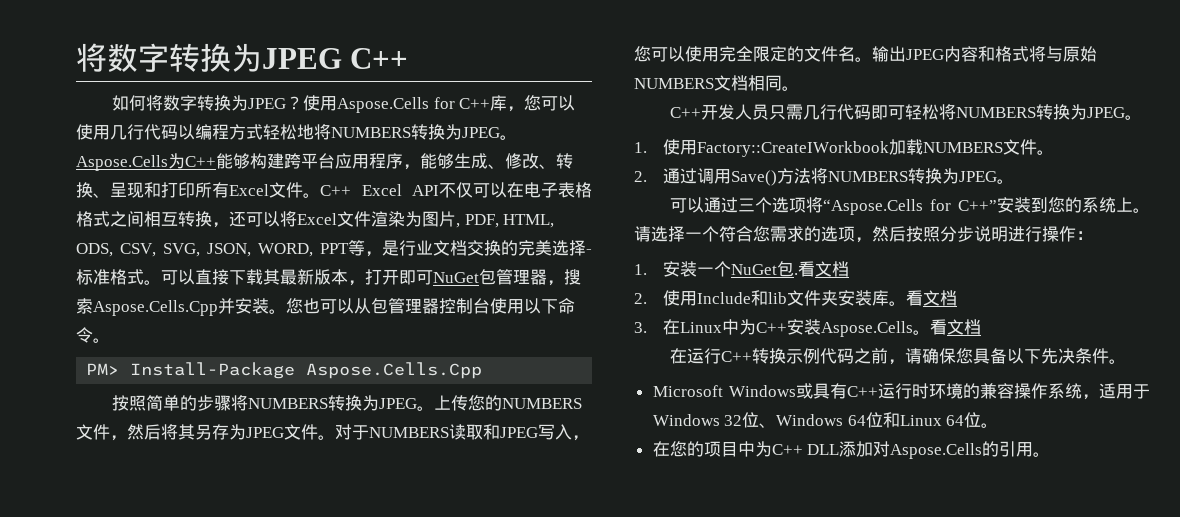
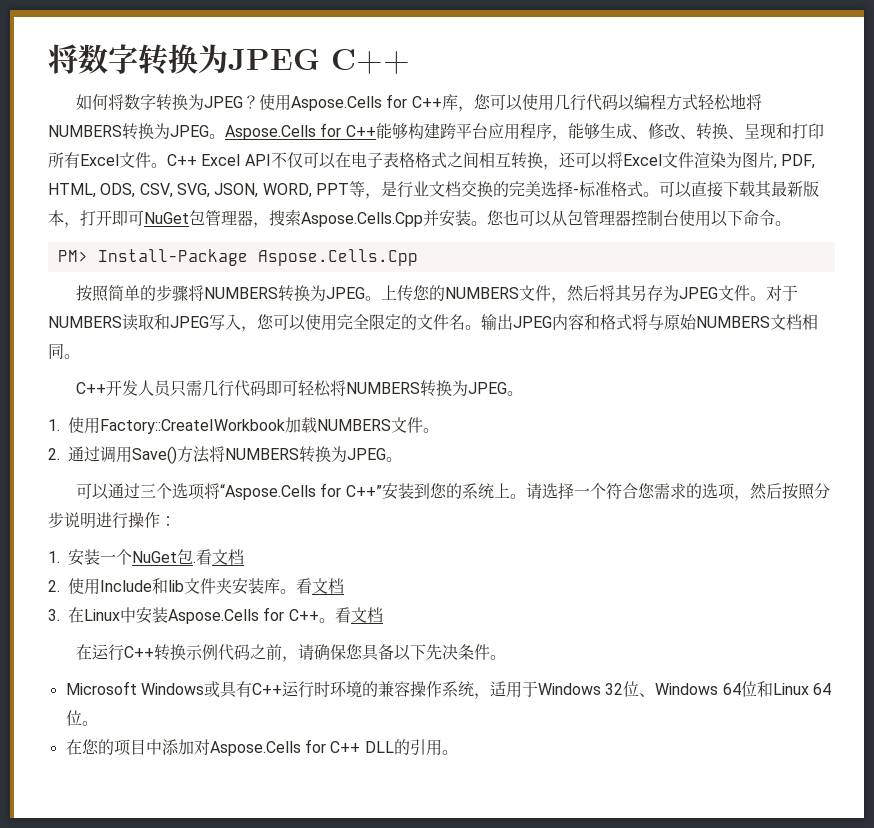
[168,153,185,169] 为 -> [320,123,342,137] for
[739,319,788,335] 为C++ -> (136, 615) none
(914, 329) none -> [263,607,319,621] for C++
[754,441,983,459] 为C++ DLL添加对Aspose.Cells -> [161,739,394,756] 添加对Aspose.Cells for C++ DLL

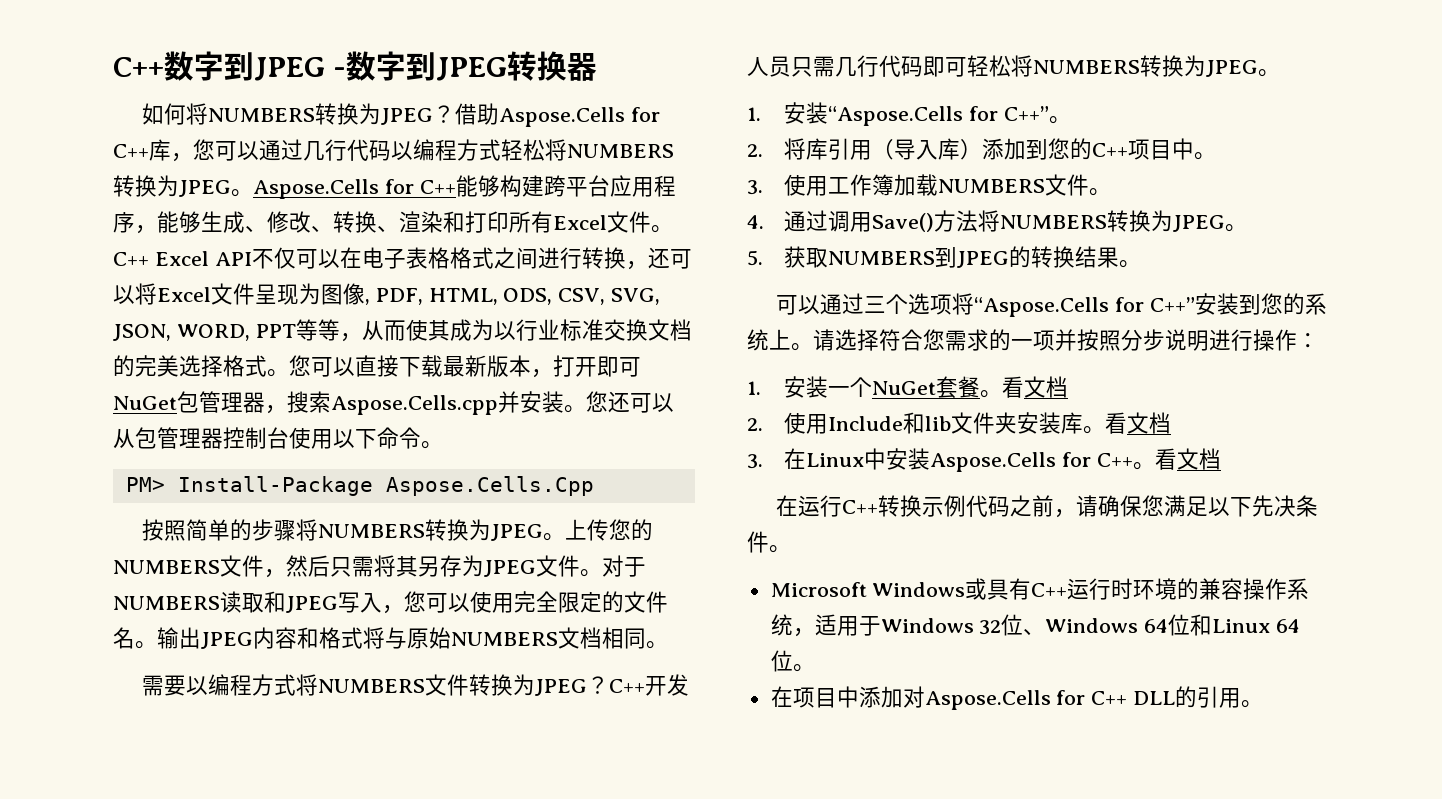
[48,44,410,75] 将数字转换为JPEG C++ -> [113,51,597,81] C++数字到JPEG -数字到JPEG转换器
[124,94,292,111] 数字转换为JPEG？使用 -> [208,103,500,125] NUMBERS转换为JPEG？借助
[521,94,554,111] 使用 -> [259,139,303,161] 通过
[729,93,746,109] 地 -> (545, 150) none
[743,123,776,139] 呈现 -> [399,211,443,233] 渲染
[478,152,511,168] 相互 -> [537,247,582,269] 进行
[693,152,774,168] 渲染为图片 -> [255,283,365,305] 呈现为图像
[364,180,659,199] ，是行业文档交换的完美选择-标准格式。 -> [317,319,692,342] [113,355,311,377] 等，从而使其成为以行业标准交换文档的完美选择格式。您
[754,181,772,198] 其 -> (443, 366) none
[301,212,423,227] Aspose.Cells.Cpp -> [331,395,498,415] Aspose.Cells.cpp
[503,209,519,225] 也 -> [608,391,630,413] 还
(600, 293) none -> [330,556,374,577] 只需
(80, 356) none -> [142,674,610,696] 需要以编程方式将NUMBERS文件转换为JPEG？
[68,417,285,434] 使用Factory::CreateIWorkbook -> [784,102,1071,126] [747,138,1217,160] [747,174,895,196] 安装“Aspose.Cells for C++”。 // 2.将库引用（导入库）添加到您的C++项目中。 // 3.使用工作簿
[48,448,60,460] 2. -> [747,215,764,229] 4.
(402, 459) none -> [747,246,1142,268] // 5.获取NUMBERS到JPEG的转换结果。
[573,483,606,499] 一个 -> (879, 340) none
[701,483,782,501] 选项，然后 -> [1011,329,1077,351] 一项并
[177,549,196,564] 包. -> [936,376,1003,398] 套餐。
[362,644,395,661] 具备 -> [1164,495,1209,517] 满足
[81,739,114,755] 您的 -> (793, 696) none

